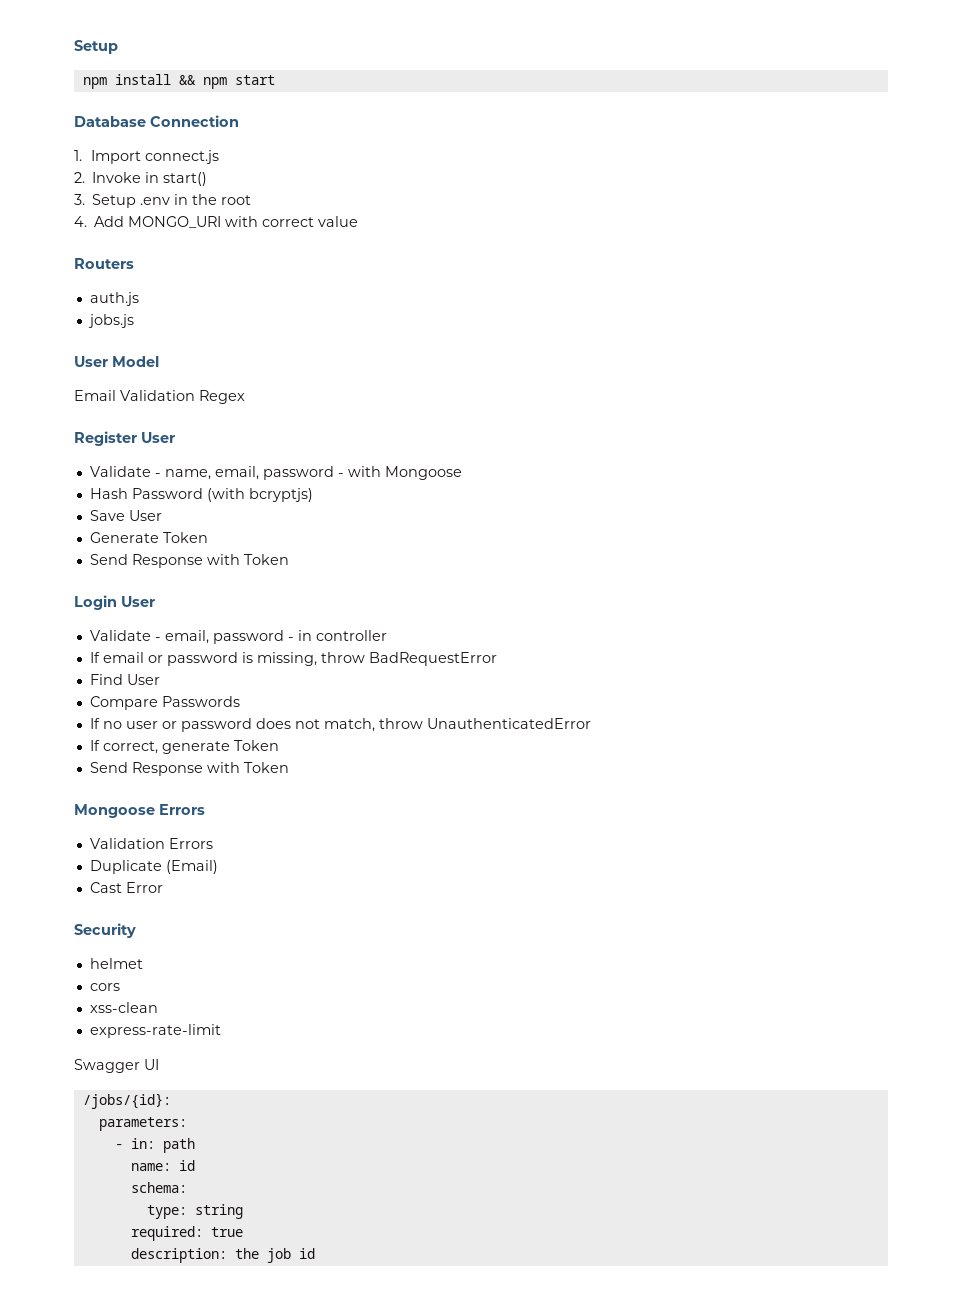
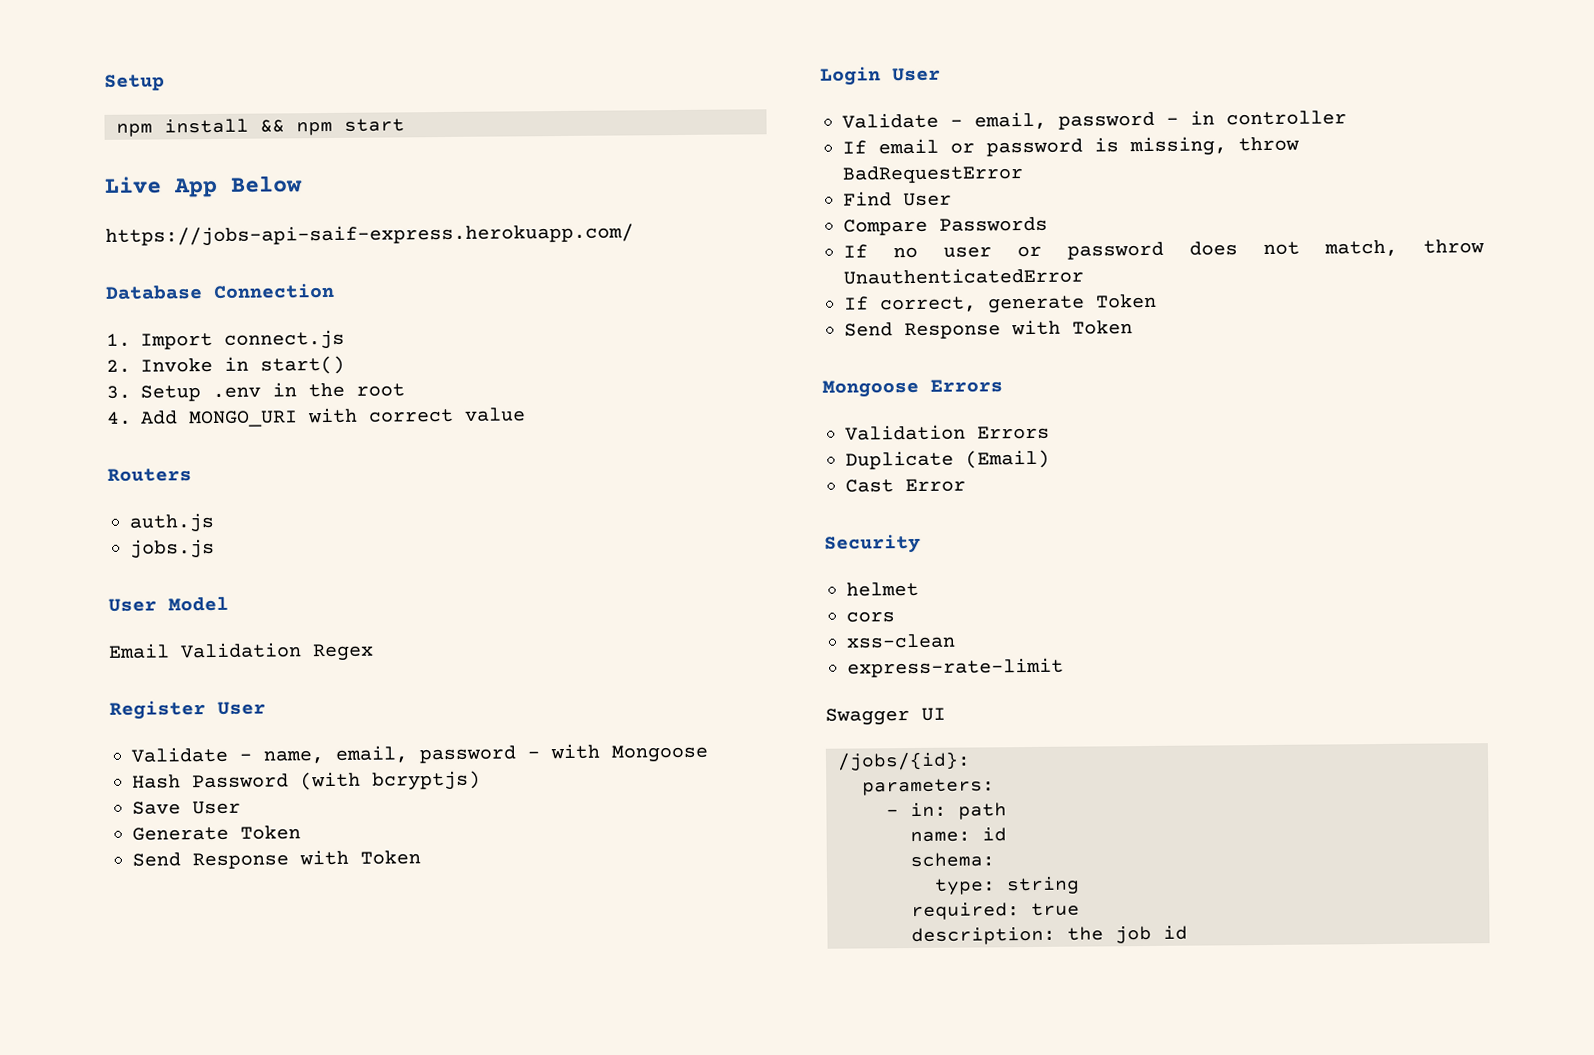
(275, 80) none -> [104,175,303,198] [105,223,634,247] // Live App Below // https://jobs-api-saif-express.herokuapp.com/

